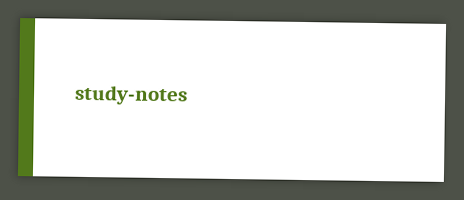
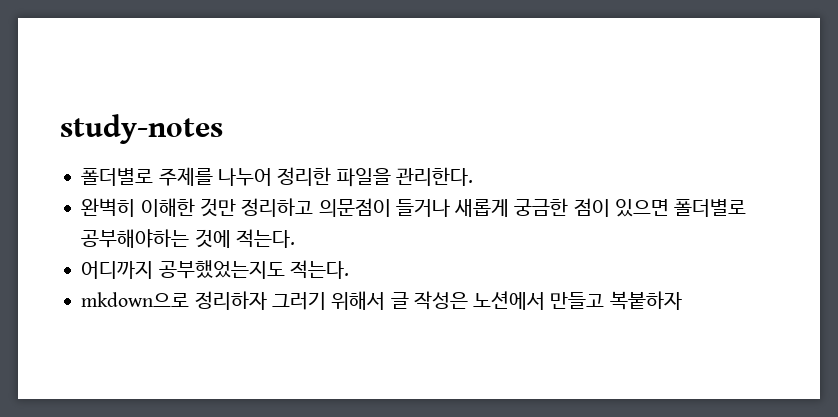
(188, 95) none -> [81,167,473,187] [81,198,747,217] [81,229,295,248] [81,260,349,279] [81,291,682,310] // 폴더별로 주제를 나누어 정리한 파일을 관리한다. // 완벽히 이해한 것만 정리하고 의문점이 들거나 새롭게 궁금한 점이 있으면 폴더별로 공부해야하는 것에 적는다. // 어디까지 공부했었는지도 적는다. // mkdown으로 정리하자 그러기 위해서 글 작성은 노션에서 만들고 복붙하자

